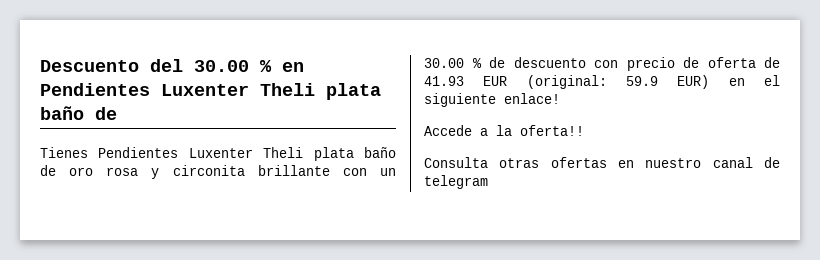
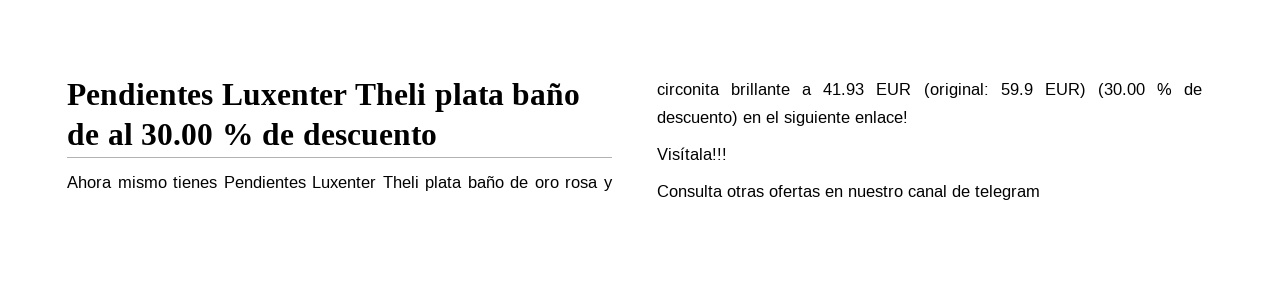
[40,59,304,72] [40,83,381,100] [40,106,117,120] [40,147,88,158] Descuento del 30.00 % en Pendientes Luxenter Theli plata baño de // Tienes -> [67,83,581,112] [67,123,437,145] [67,176,218,188] Pendientes Luxenter Theli plata baño de al 30.00 % de descuento // Ahora mismo tienes
[342,168,396,176] [424,57,780,71] con un 30.00 % de descuento con precio de oferta de -> [802,86,813,95] a
(710, 82) none -> [1097,83,1202,98] [657,111,738,126] (30.00 % de descuento)
[424,125,584,136] Accede a la oferta!! -> [657,147,727,160] Visítala!!!

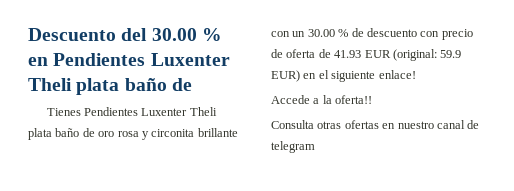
[67,83,581,112] [67,123,437,145] [67,176,218,188] Pendientes Luxenter Theli plata baño de al 30.00 % de descuento // Ahora mismo tienes -> [28,28,222,41] [28,53,230,66] [28,78,192,95] [46,108,81,116] Descuento del 30.00 % en Pendientes Luxenter Theli plata baño de // Tienes
[802,86,813,95] a -> [271,28,473,40] [271,49,331,58] con un 30.00 % de descuento con precio de oferta de
[1097,83,1202,98] [657,111,738,126] (30.00 % de descuento) -> (300, 76) none
[657,147,727,160] Visítala!!! -> [271,95,373,104] Accede a la oferta!!

